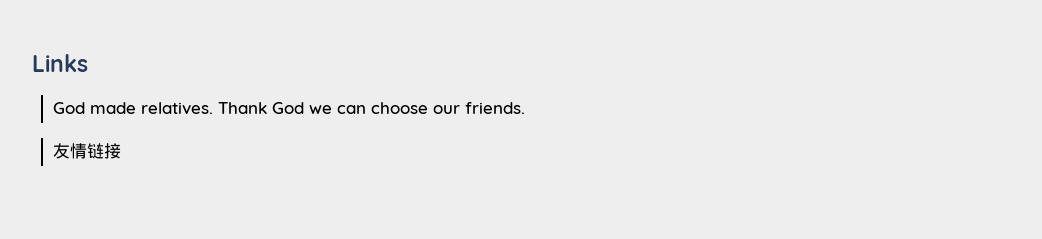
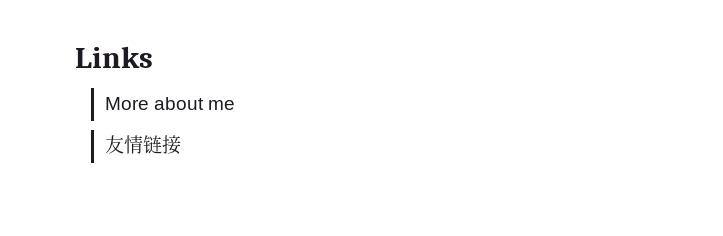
[52,102,525,115] God made relatives. Thank God we can choose our friends. -> [104,97,235,110] More about me

